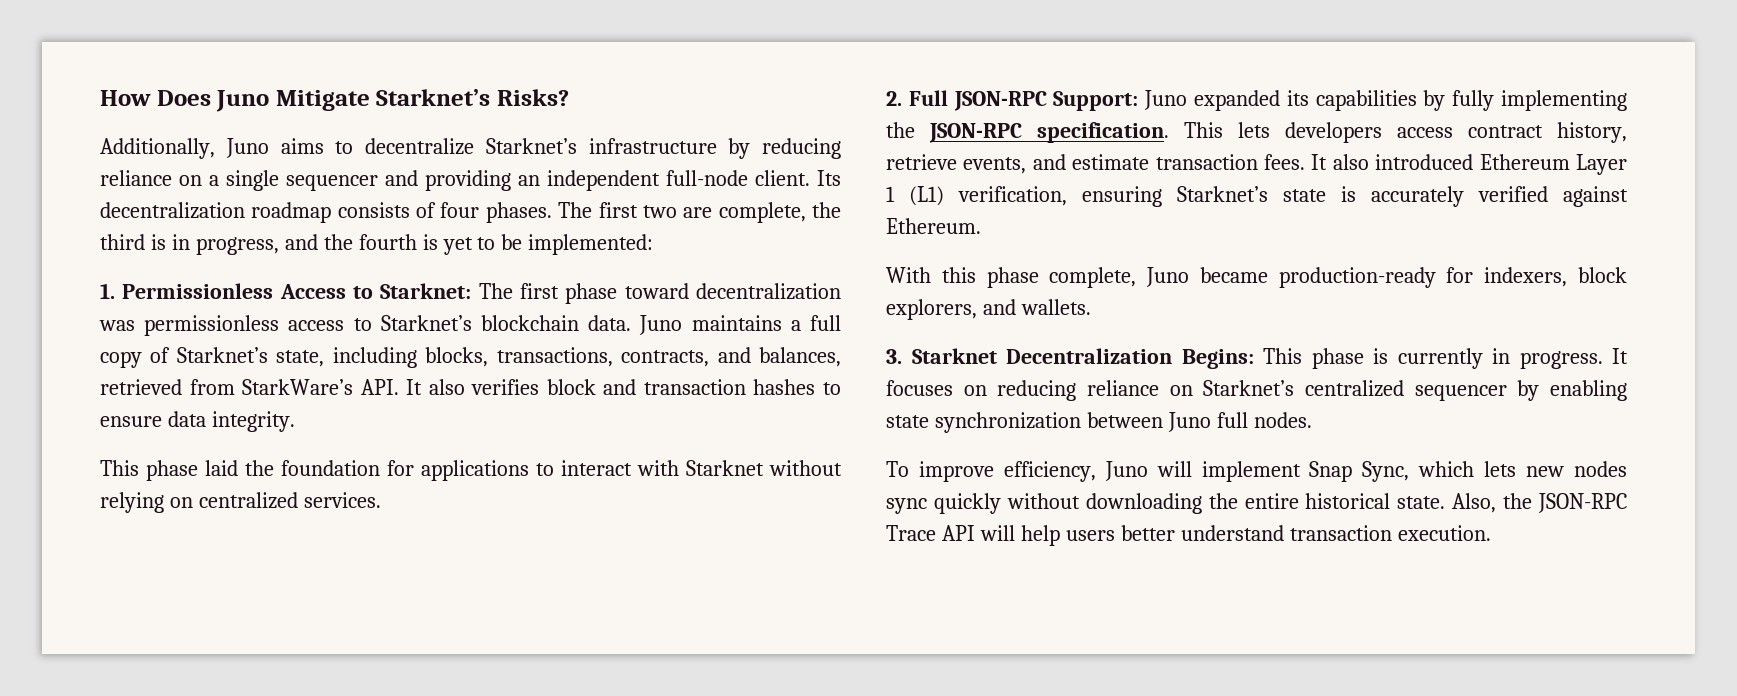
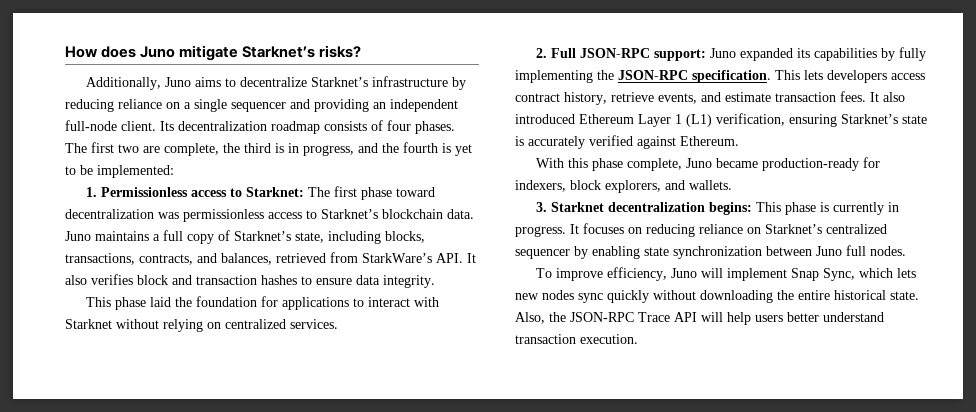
[156,89,570,112] Does Juno Mitigate Starknet’s Risks? -> [101,45,362,61] does Juno mitigate Starknet’s risks?
[279,284,346,299] Access -> [190,190,227,197] access
[1053,91,1139,111] Support: -> [653,49,706,61] support:
[1006,348,1254,369] Decentralization Begins: -> [607,202,752,215] decentralization begins:

